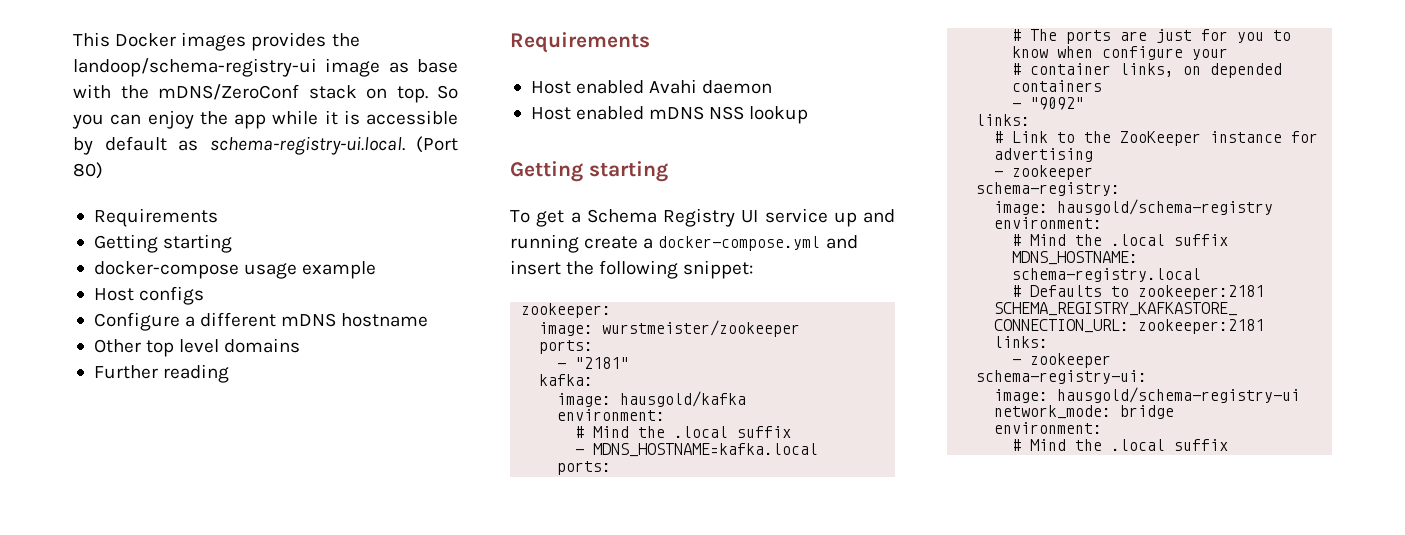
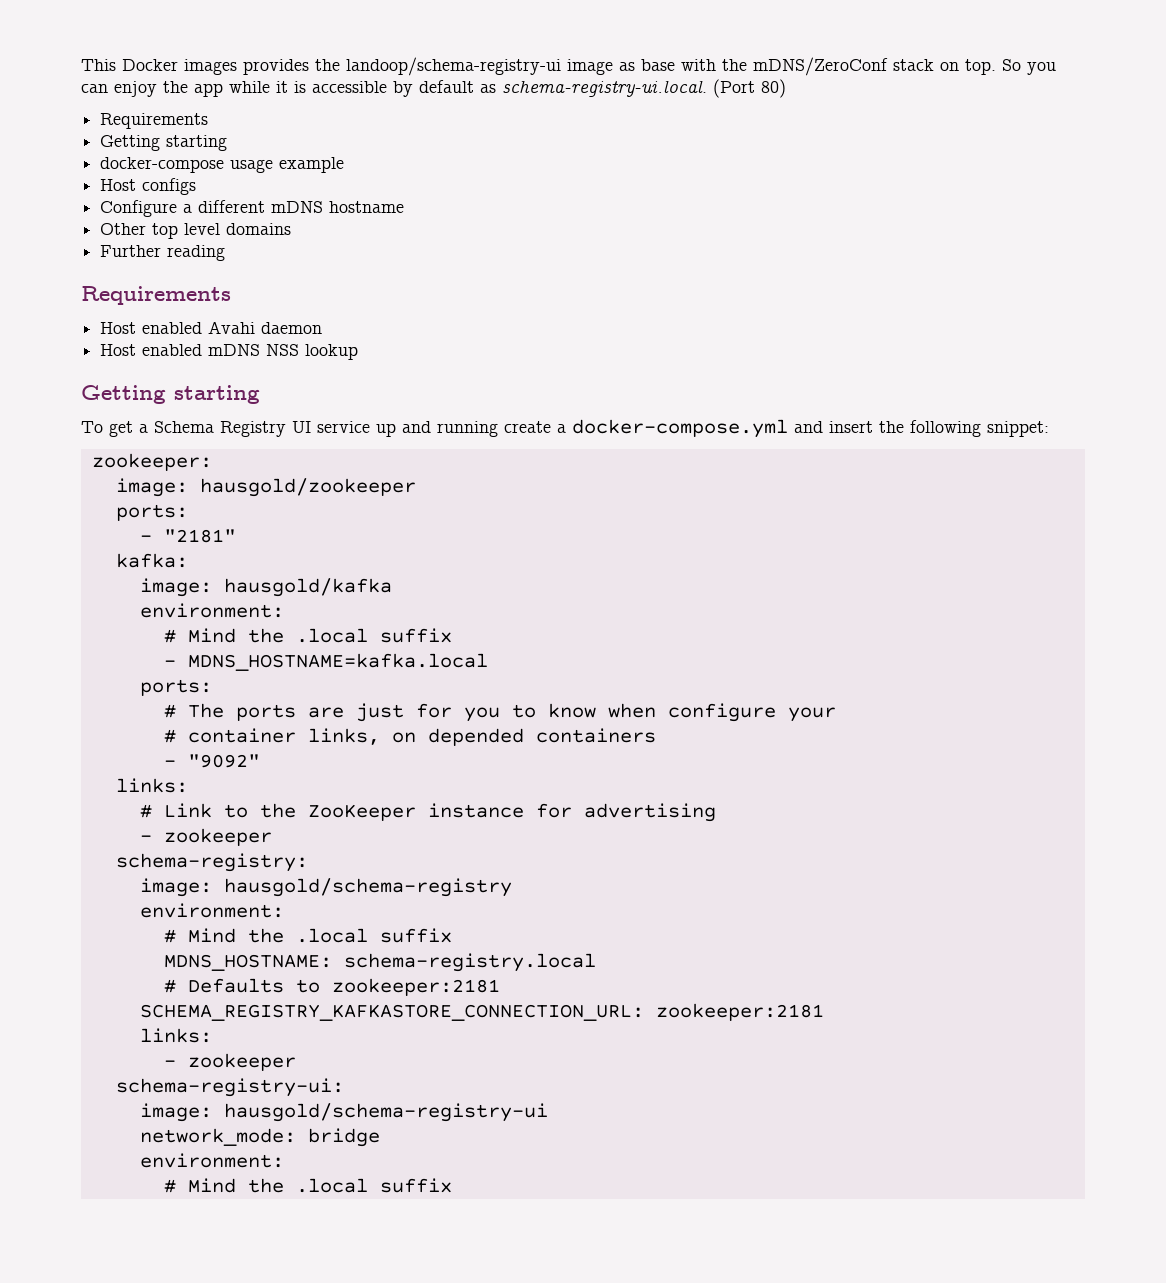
[602,320,801,337] wurstmeister/zookeeper -> [199,478,416,497] hausgold/zookeeper

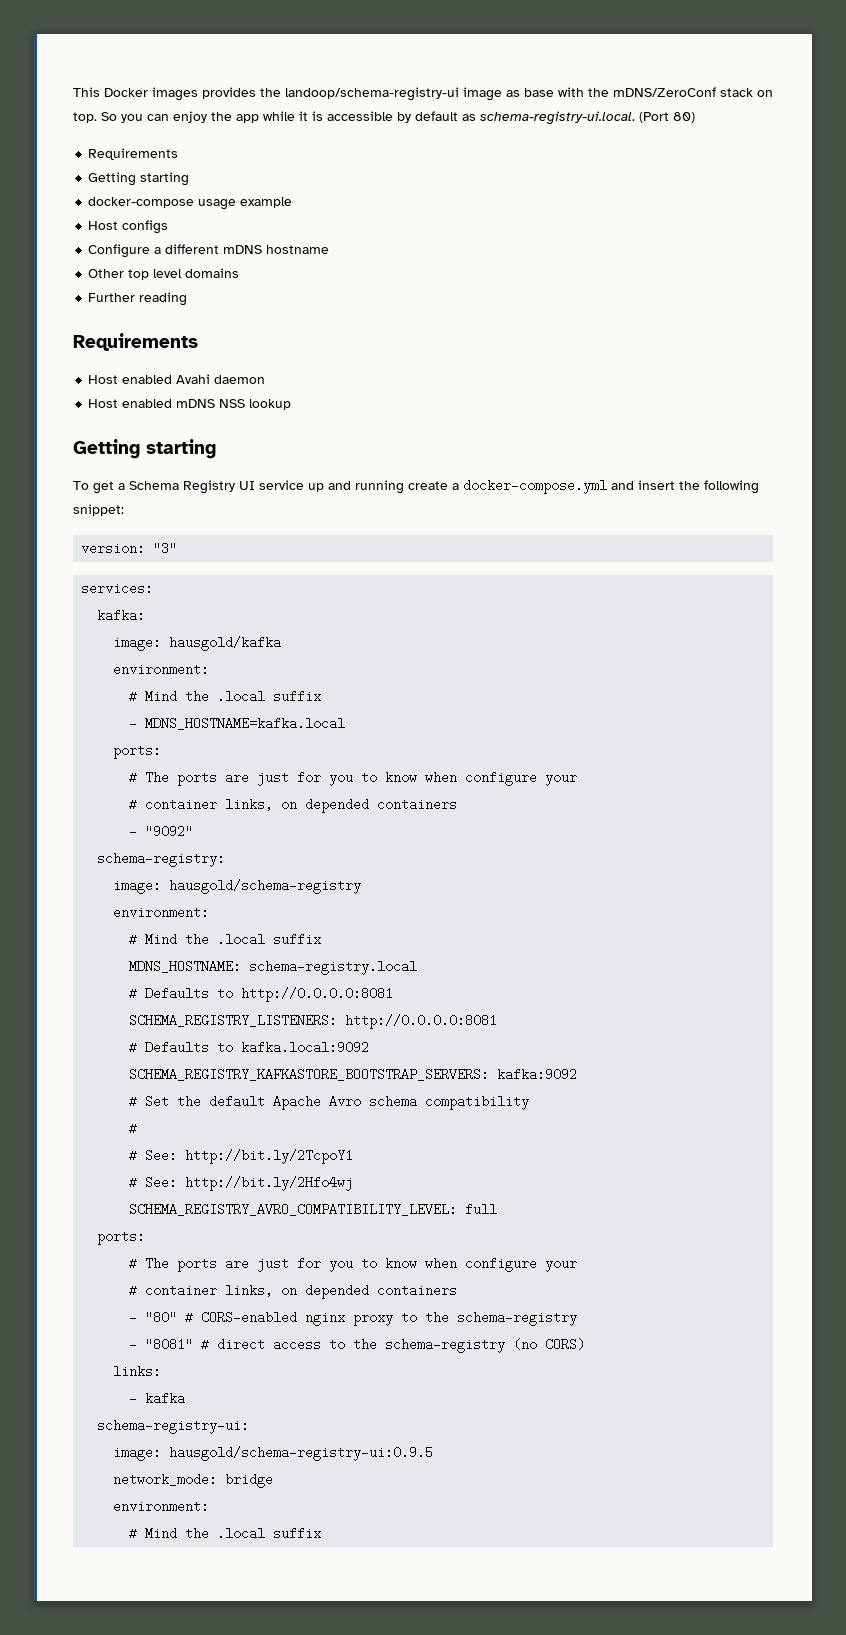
[91,453,212,471] [115,478,416,497] [115,504,188,521] [139,529,236,543] zookeeper: // image: hausgold/zookeeper // ports: // - "2181" -> [81,542,178,555] [81,582,154,595] version: "3" // services:
[115,778,188,793] [139,803,716,822] [139,828,272,846] // links: // # Link to the ZooKeeper instance for advertising // - zookeeper -> (194, 831) none
[331,978,500,996] [139,1003,824,1021] zookeeper:2181 // SCHEMA_REGISTRY_KAFKASTORE_CONNECTION_URL: zookeeper:2181 -> [241,987,394,1002] [129,1014,498,1029] [129,1041,370,1054] [129,1068,578,1081] [129,1095,530,1110] [129,1122,138,1135] [129,1149,354,1164] [129,1176,354,1191] [129,1203,498,1216] [97,1230,146,1245] [129,1257,578,1272] [129,1284,458,1299] [129,1311,578,1326] [129,1338,586,1353] http://0.0.0.0:8081 // SCHEMA_REGISTRY_LISTENERS: http://0.0.0.0:8081 // # Defaults to kafka.local:9092 // SCHEMA_REGISTRY_KAFKASTORE_BOOTSTRAP_SERVERS: kafka:9092 // # Set the default Apache Avro schema compatibility // # // # See: http://bit.ly/2TcpoY1 // # See: http://bit.ly/2Hfo4wj // SCHEMA_REGISTRY_AVRO_COMPATIBILITY_LEVEL: full // ports: // # The ports are just for you to know when configure your // # container links, on depended containers // - "80" # CORS-enabled nginx proxy to the schema-registry // - "8081" # direct access to the schema-registry (no CORS)
[187,1053,296,1071] zookeeper -> [145,1392,186,1405] kafka
[223,1103,548,1122] hausgold/schema-registry-ui -> [169,1446,434,1461] hausgold/schema-registry-ui:0.9.5

